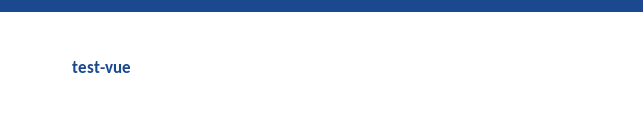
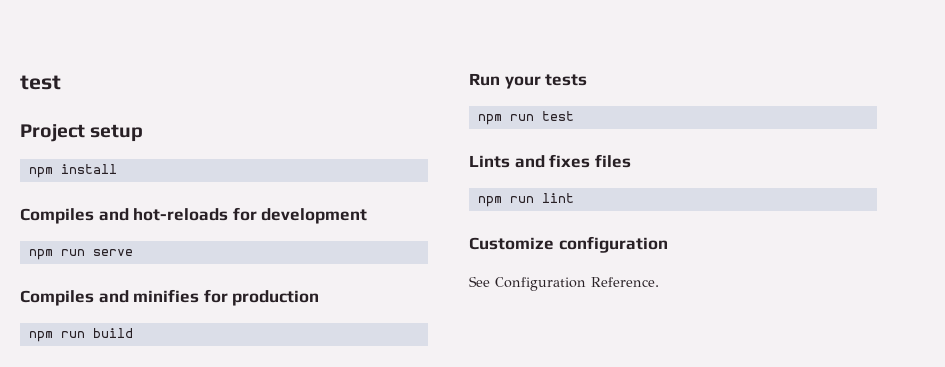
[72,61,131,73] test-vue -> [20,75,61,90] [20,124,144,142] [28,164,117,178] [20,207,368,224] [28,249,133,260] [20,289,320,306] [28,328,133,342] [469,73,588,89] [477,111,574,125] [469,154,631,168] [477,193,574,207] [469,236,668,253] [469,276,659,291] test // Project setup // npm install // Compiles and hot-reloads for development // npm run serve // Compiles and minifies for production // npm run build // Run your tests // npm run test // Lints and fixes files // npm run lint // Customize configuration // See Configuration Reference.

